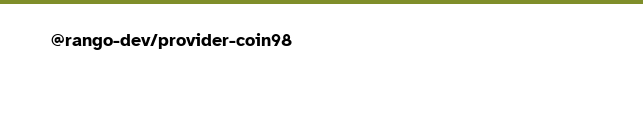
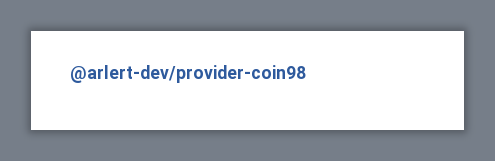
[51,33,292,50] @rango-dev/provider-coin98 -> [70,65,306,83] @arlert-dev/provider-coin98

